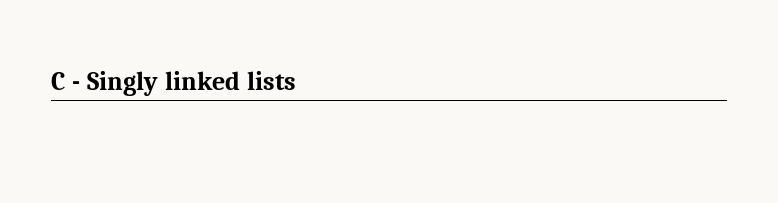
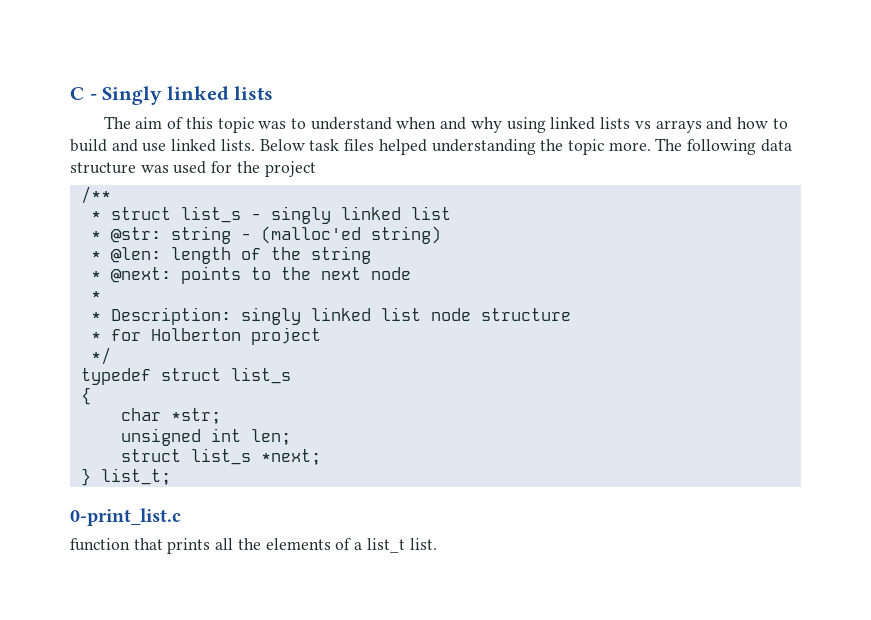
(296, 80) none -> [103,116,788,133] [70,138,792,155] [70,161,316,177] [80,186,111,204] [90,206,451,224] [90,226,441,244] [90,246,371,264] [90,266,411,284] [90,291,101,300] [90,307,571,325] [90,327,321,345] [90,347,111,365] [80,367,291,385] [80,387,91,405] [120,408,221,424] [120,428,291,446] [120,448,321,465] [80,468,171,486] [70,508,181,526] [70,538,437,554] // The aim of this topic was to understand when and why using linked lists vs arrays and how to build and use linked lists. Below task files helped understanding the topic more. The following data structure was used for the project // /** // * struct list_s - singly linked list // * @str: string - (malloc'ed string) // * @len: length of the string // * @next: points to the next node // * // * Description: singly linked list node structure // * for Holberton project // */ // typedef struct list_s // { // char *str; // unsigned int len; // struct list_s *next; // } list_t; // 0-print_list.c // function that prints all the elements of a list_t list.

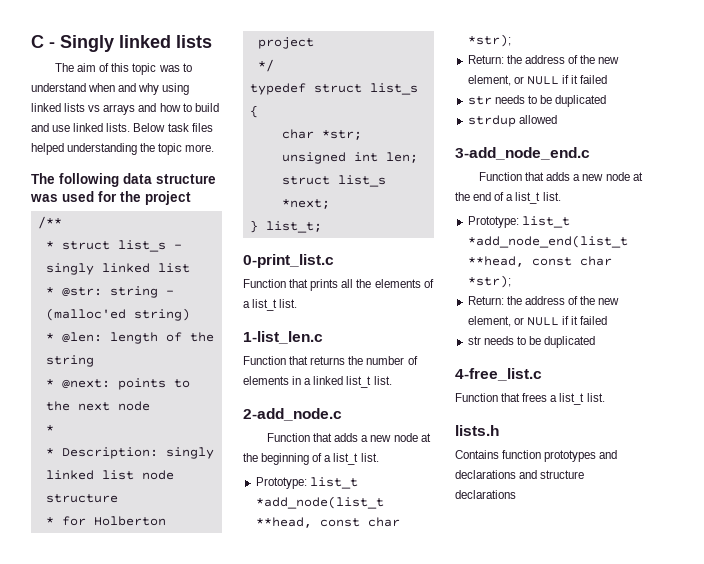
(651, 146) none -> (215, 148) //
[70,538,130,551] function -> [243,279,286,288] Function
(437, 544) none -> [243,331,323,344] [243,356,418,365] [243,376,392,388] [243,408,342,421] [267,433,431,442] [243,453,379,465] [255,477,358,489] [255,496,384,509] [255,517,400,528] [467,34,511,47] [467,55,620,64] [467,75,608,86] [467,95,607,107] [467,115,557,127] [455,147,590,160] [479,172,643,181] [455,192,561,204] [467,216,570,228] [467,235,628,248] [467,256,612,267] [467,275,511,288] [467,296,620,305] [467,316,608,327] [467,336,596,348] [455,368,542,381] [455,393,605,405] [455,425,499,436] [455,450,618,462] [455,470,585,479] [455,490,516,499] // 1-list_len.c // Function that returns the number of elements in a linked list_t list. // 2-add_node.c // Function that adds a new node at the beginning of a list_t list. // Prototype: list_t *add_node(list_t **head, const char *str); // Return: the address of the new element, or NULL if it failed // str needs to be duplicated // strdup allowed // 3-add_node_end.c // Function that adds a new node at the end of a list_t list. // Prototype: list_t *add_node_end(list_t **head, const char *str); // Return: the address of the new element, or NULL if it failed // str needs to be duplicated // 4-free_list.c // Function that frees a list_t list. // lists.h // Contains function prototypes and declarations and structure declarations

